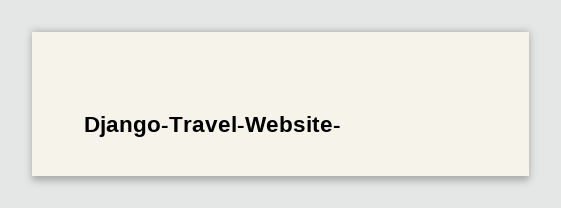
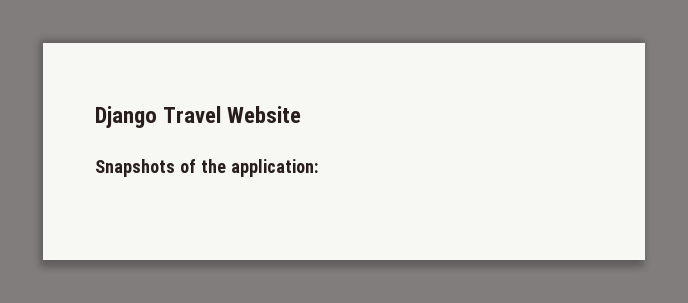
[84,116,341,137] Django-Travel-Website- -> [95,106,302,128] [95,159,318,177] Django Travel Website // Snapshots of the application:

